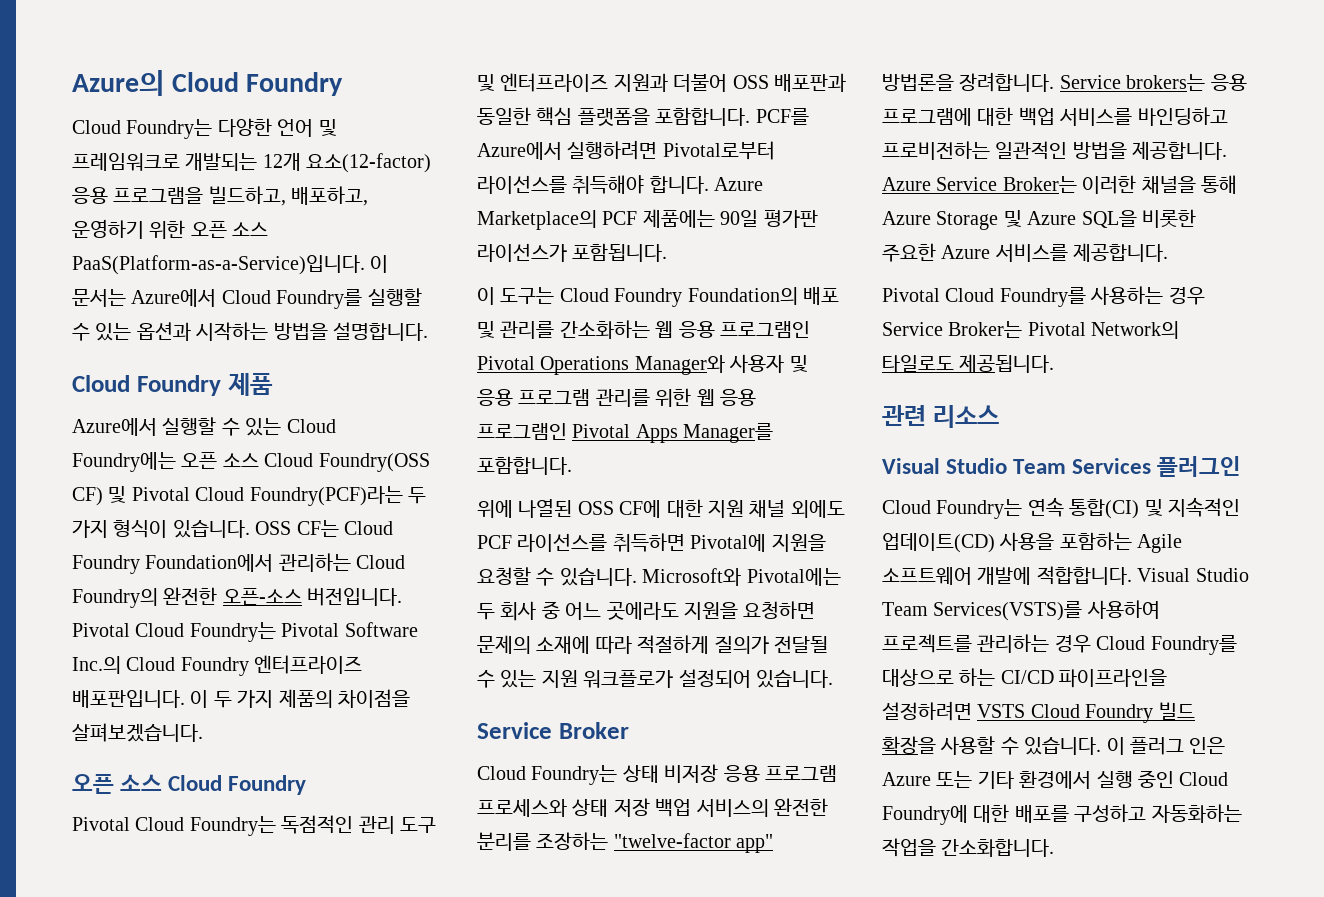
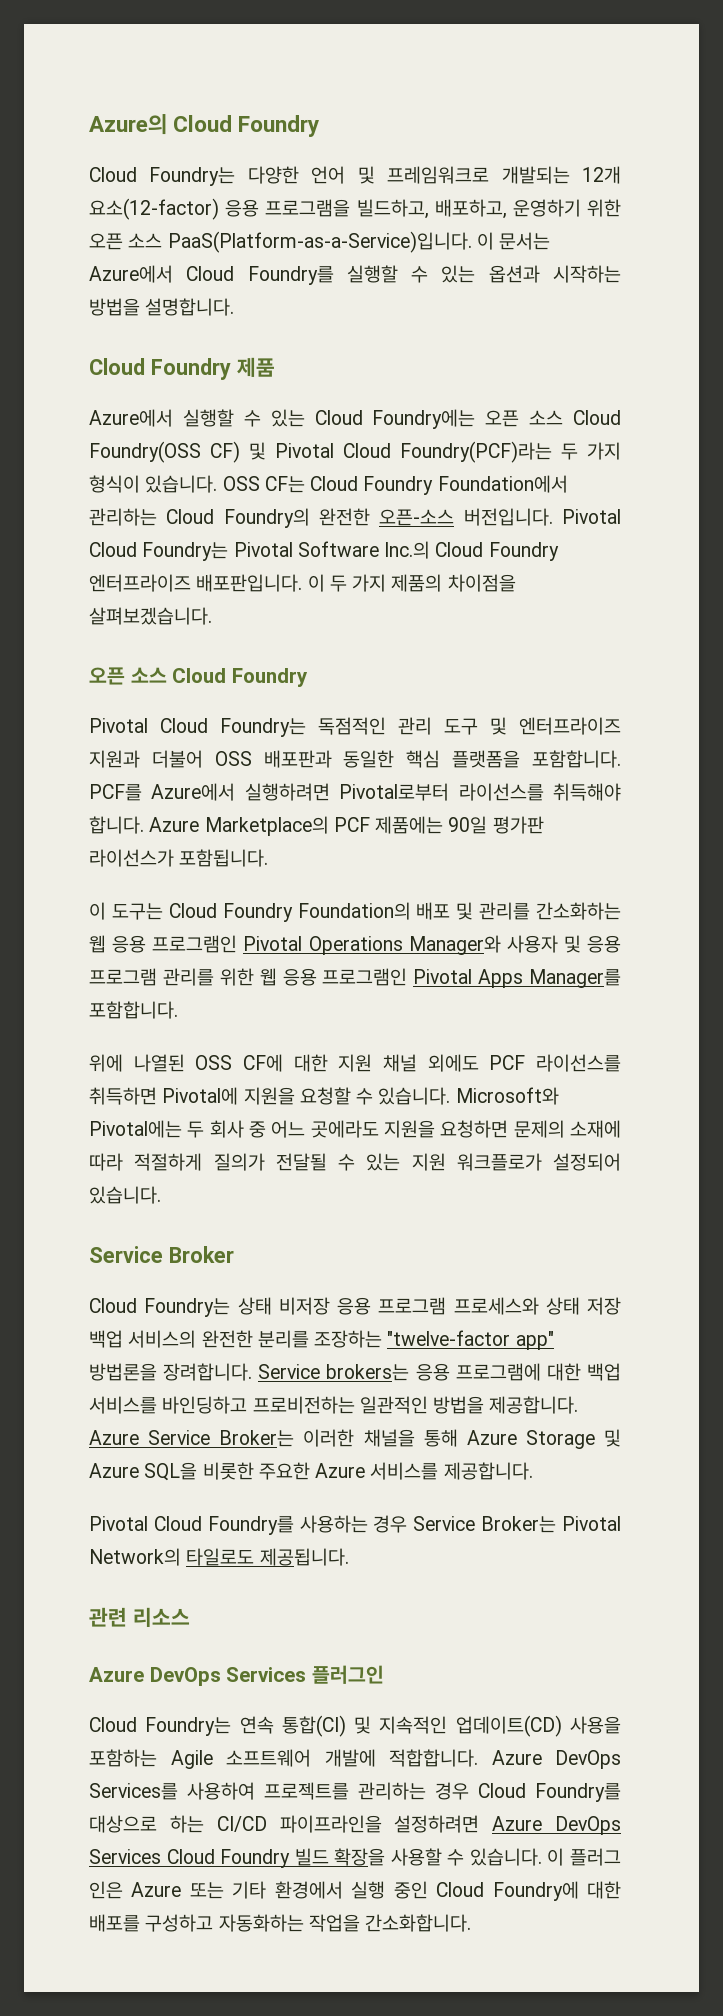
[882,458,1067,474] Visual Studio Team -> [89,1667,221,1686] Azure DevOps
[1137,568,1249,582] [882,601,1083,621] Visual Studio Team Services(VSTS)를 -> [491,1750,621,1769] [89,1783,178,1800] Azure DevOps Services를
[977,704,1026,718] VSTS -> [492,1816,621,1835] [89,1849,161,1864] Azure DevOps Services

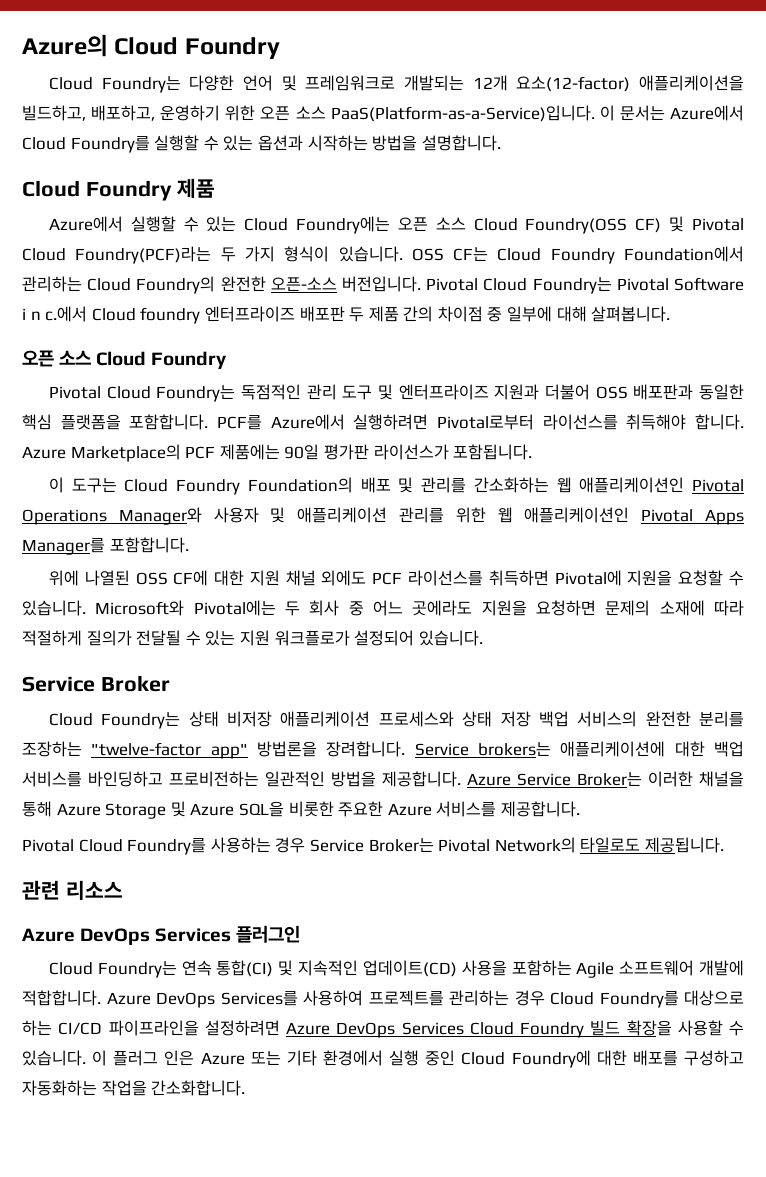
[225,199,351,217] 응용 프로그램을 -> [638,75,744,91] 애플리케이션을
[384,541,559,561] [89,574,516,592] [89,607,212,625] Inc.의 Cloud Foundry 엔터프라이즈 배포판입니다. 이 두 가지 제품의 차이점을 살펴보겠습니다. -> [22,306,671,324] i n c.에서 Cloud foundry 엔터프라이즈 배포판 두 제품 간의 차이점 중 일부에 대해 살펴봅니다.
[112,935,238,953] 응용 프로그램인 -> [579,477,685,493] 애플리케이션인
[587,935,621,953] [89,968,157,986] 응용 프로그램 -> [297,507,388,523] 애플리케이션
[282,968,408,986] 응용 프로그램인 -> [524,507,630,523] 애플리케이션인
[337,1297,447,1315] 응용 프로그램 -> [280,711,371,727] 애플리케이션
[415,1363,541,1381] 응용 프로그램에 -> [560,741,666,757] 애플리케이션에

